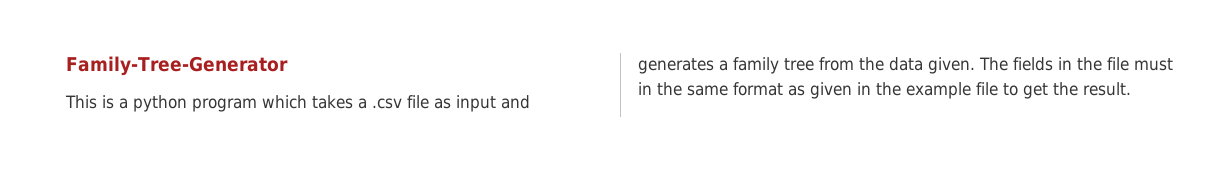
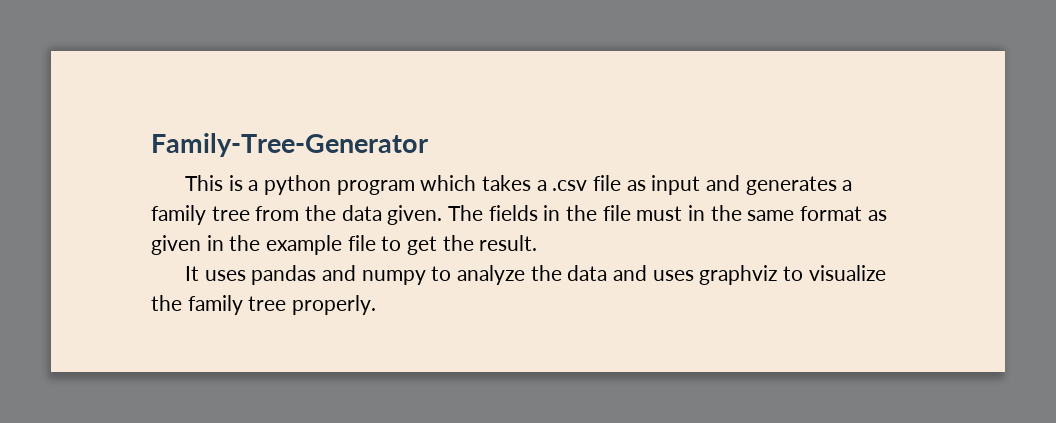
(1131, 89) none -> [184,265,886,285] [151,295,377,315] // It uses pandas and numpy to analyze the data and uses graphviz to visualize the family tree properly.

